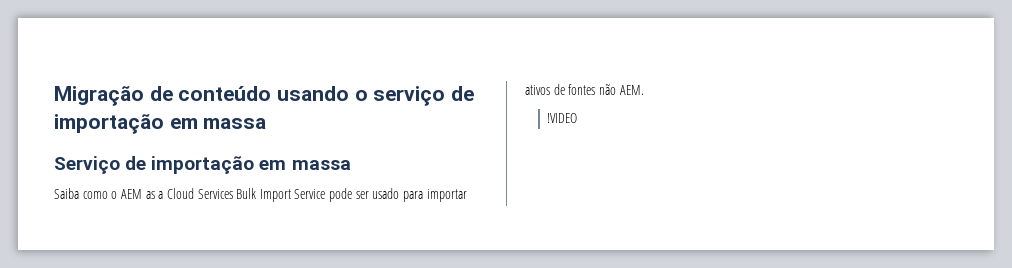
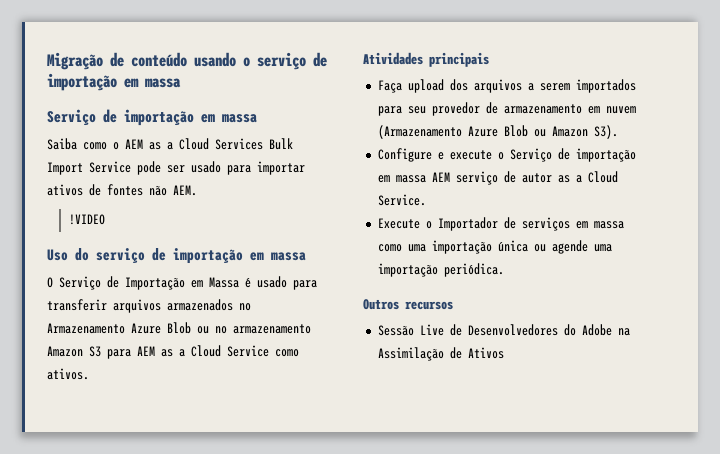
(578, 118) none -> [47,248,306,264] [47,276,317,290] [47,299,251,313] [47,322,311,334] [47,345,299,359] [47,368,89,380] [363,52,489,67] [377,79,636,93] [377,102,636,116] [377,125,618,139] [377,148,636,162] [377,171,618,185] [377,194,426,206] [377,217,624,231] [377,240,612,254] [377,263,504,277] [363,299,453,310] [377,324,630,336] [377,347,504,361] // Uso do serviço de importação em massa // O Serviço de Importação em Massa é usado para transferir arquivos armazenados no Armazenamento Azure Blob ou no armazenamento Amazon S3 para AEM as a Cloud Service como ativos. // Atividades principais // Faça upload dos arquivos a serem importados para seu provedor de armazenamento em nuvem (Armazenamento Azure Blob ou Amazon S3). // Configure e execute o Serviço de importação em massa AEM serviço de autor as a Cloud Service. // Execute o Importador de serviços em massa como uma importação única ou agende uma importação periódica. // Outros recursos // Sessão Live de Desenvolvedores do Adobe na Assimilação de Ativos

